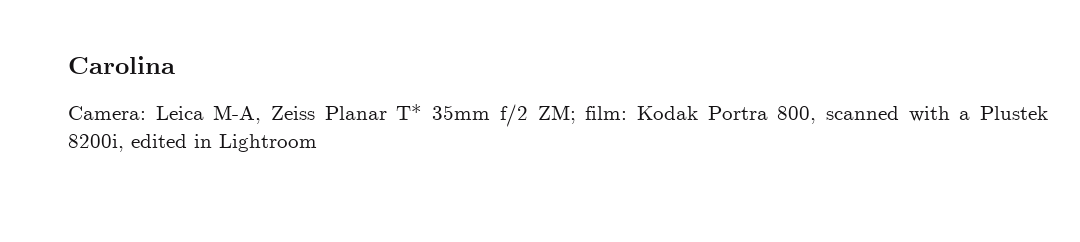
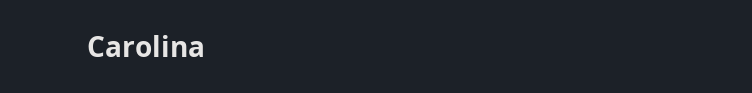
[68,104,1048,127] [68,134,317,152] // Camera: Leica M-A, Zeiss Planar T* 35mm f/2 ZM; film: Kodak Portra 800, scanned with a Plustek 8200i, edited in Lightroom -> (205, 46) none

